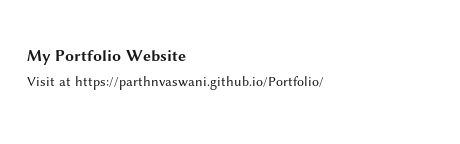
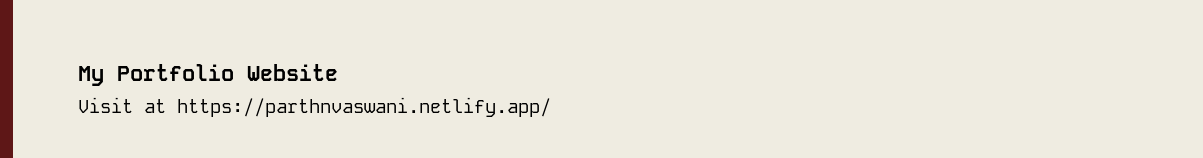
[75,76,324,90] https://parthnvaswani.github.io/Portfolio/ -> [177,97,551,117] https://parthnvaswani.netlify.app/

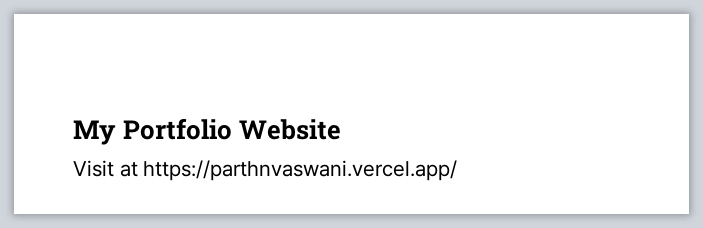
[177,97,551,117] https://parthnvaswani.netlify.app/ -> [143,160,458,181] https://parthnvaswani.vercel.app/

